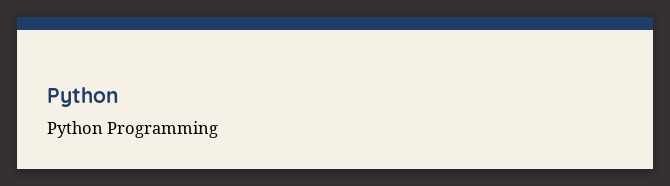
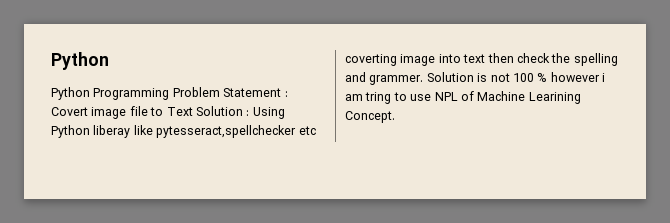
(219, 129) none -> [172,87,288,97] [51,106,285,119] [51,125,316,138] [345,53,618,66] [345,72,605,85] [345,91,581,104] [345,111,395,123] Problem Statement : Covert image file to Text Solution : Using Python liberay like pytesseract,spellchecker etc coverting image into text then check the spelling and grammer. Solution is not 100 % however i am tring to use NPL of Machine Learining Concept.

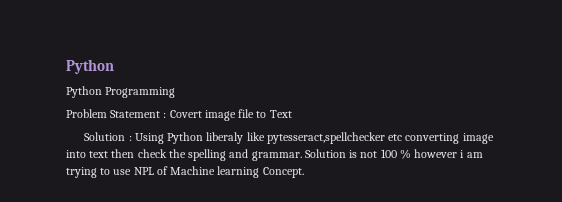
(170, 94) none -> (176, 92) //
(193, 111) none -> (292, 114) //
[93,125,131,138] liberay -> [206,132,244,144] liberaly
[345,54,397,66] coverting -> [405,133,460,144] converting
[369,75,424,85] grammer. -> [251,151,302,161] grammar.
[365,92,392,104] tring -> [66,167,97,178] trying
[528,92,581,104] Learining -> [217,166,260,178] learning

